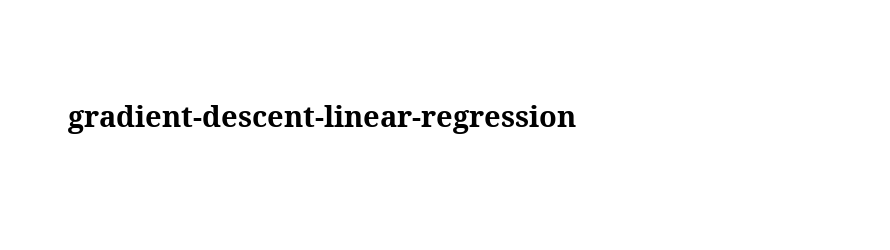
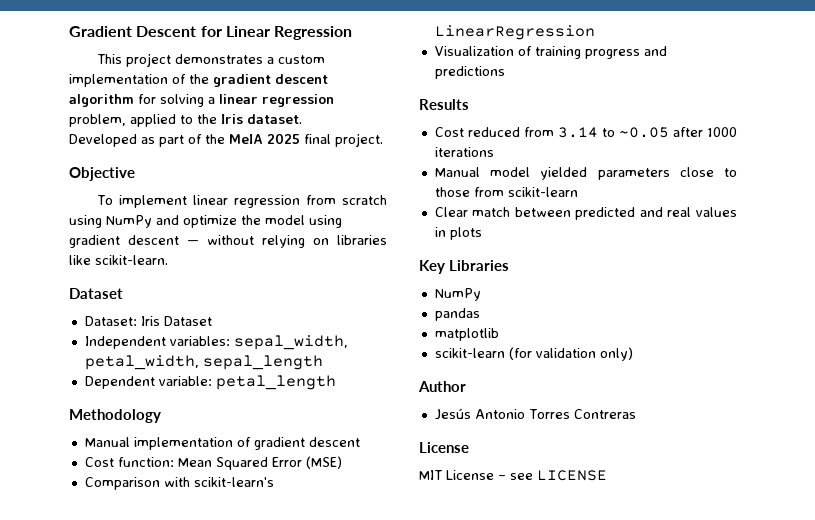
[68,105,576,134] gradient-descent-linear-regression -> [69,26,353,40] [96,53,325,67] [69,74,328,87] [69,94,334,107] [69,114,302,127] [69,133,383,147] [69,167,135,181] [96,195,387,208] [69,215,342,228] [69,235,387,248] [69,255,168,265] [69,288,123,299] [84,316,212,326] [84,335,348,350] [84,355,323,370] [84,375,336,390] [69,409,161,423] [84,437,360,450] [84,456,342,470] [84,477,274,490] [434,25,595,40] [434,46,667,59] [434,66,505,79] [419,99,469,110] [434,127,737,138] [434,147,494,157] [434,167,737,180] [434,187,578,197] [434,207,737,220] [434,227,482,240] [419,260,510,274] [434,288,481,301] [434,308,480,321] [434,328,499,341] [434,347,633,361] [418,381,466,392] [434,408,636,420] [419,442,469,453] [419,470,607,481] Gradient Descent for Linear Regression // This project demonstrates a custom implementation of the gradient descent algorithm for solving a linear regression problem, applied to the Iris dataset. // Developed as part of the MeIA 2025 final project. // Objective // To implement linear regression from scratch using NumPy and optimize the model using gradient descent — without relying on libraries like scikit-learn. // Dataset // Dataset: Iris Dataset // Independent variables: sepal_width, petal_width, sepal_length // Dependent variable: petal_length // Methodology // Manual implementation of gradient descent // Cost function: Mean Squared Error (MSE) // Comparison with scikit-learn's LinearRegression // Visualization of training progress and predictions // Results // Cost reduced from 3.14 to ~0.05 after 1000 iterations // Manual model yielded parameters close to those from scikit-learn // Clear match between predicted and real values in plots // Key Libraries // NumPy // pandas // matplotlib // scikit-learn (for validation only) // Author // Jesús Antonio Torres Contreras // License // MIT License – see LICENSE

